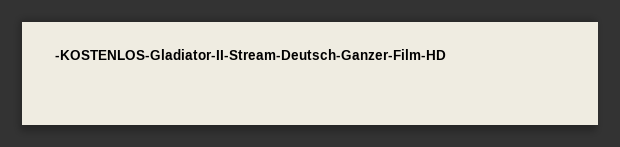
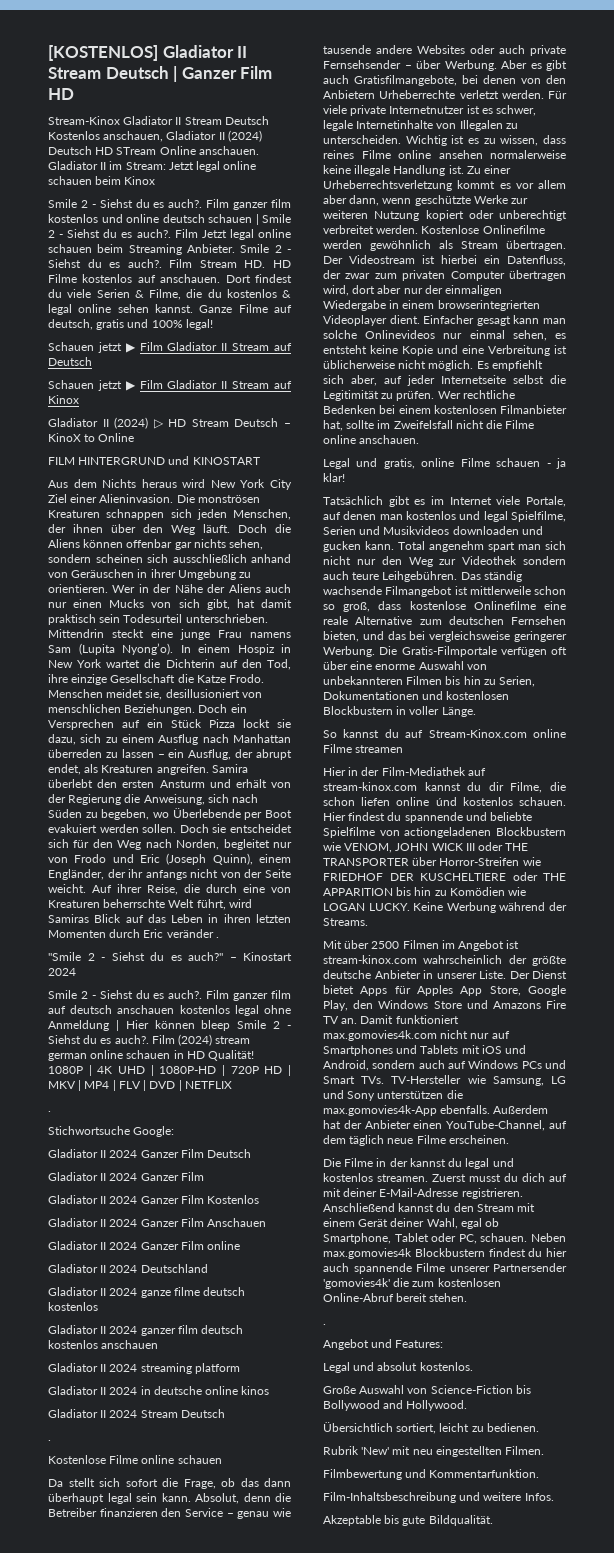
[55,49,446,60] -KOSTENLOS-Gladiator-II-Stream-Deutsch-Ganzer-Film-HD -> [48,45,248,61] [48,66,273,82] [48,88,74,100] [48,116,269,125] [48,130,262,142] [48,146,259,155] [48,161,257,172] [48,176,156,185] [48,199,291,210] [48,214,291,225] [48,229,291,240] [48,244,292,255] [48,259,291,268] [48,274,292,283] [48,289,291,300] [48,304,292,315] [48,319,213,330] [48,342,292,353] [48,357,92,366] [48,380,292,391] [48,395,79,404] [48,417,291,429] [48,433,135,442] [48,456,260,465] [48,479,293,490] [48,494,260,503] [48,509,291,520] [48,524,291,535] [48,539,264,550] [48,554,291,563] [48,569,252,580] [48,584,291,593] [48,599,292,610] [48,614,268,625] [48,629,291,640] [48,643,291,655] [48,659,291,670] [48,674,265,685] [48,689,262,700] [48,704,247,715] [48,719,291,730] [48,734,291,745] [48,749,292,760] [48,764,248,775] [48,779,291,788] [48,794,259,805] [48,808,292,820] [48,824,292,833] [48,839,292,850] [48,853,291,865] [48,869,292,880] [48,884,291,895] [48,899,252,910] [48,914,291,923] [48,929,219,938] [48,952,292,961] [48,968,76,976] [48,990,291,1001] [48,1005,291,1016] [48,1020,291,1031] [48,1034,251,1046] [48,1050,255,1061] [48,1065,291,1076] [48,1080,232,1091] [48,1111,51,1112] [48,1126,175,1137] [48,1149,252,1158] [48,1172,204,1181] [48,1195,260,1204] [48,1218,267,1227] [48,1241,241,1250] [48,1264,208,1273] [48,1287,246,1298] [48,1302,98,1311] [48,1325,244,1336] [48,1340,159,1349] [48,1363,240,1374] [48,1386,270,1395] [48,1409,225,1418] [48,1440,51,1441] [48,1455,222,1464] [48,1478,291,1489] [48,1493,291,1504] [48,1508,291,1519] [323,45,566,56] [323,60,567,71] [323,75,566,86] [323,90,567,99] [323,105,537,116] [323,120,518,131] [323,135,566,146] [323,150,566,159] [323,165,512,176] [323,180,566,191] [323,195,529,206] [323,210,567,221] [323,225,545,234] [323,240,566,251] [323,255,566,266] [323,270,566,281] [323,285,503,296] [323,300,540,311] [323,315,566,326] [323,330,566,341] [323,345,567,356] [323,360,543,371] [323,375,566,386] [323,390,515,401] [323,405,567,414] [323,420,535,431] [323,435,420,444] [323,458,566,469] [323,473,345,482] [323,496,566,507] [323,511,566,522] [323,526,543,535] [323,541,566,552] [323,556,566,567] [323,571,522,582] [323,586,566,597] [323,601,566,612] [323,616,566,625] [323,631,567,642] [323,646,567,657] [323,661,487,670] [323,676,536,687] [323,691,510,700] [323,706,476,717] [323,729,566,738] [323,744,404,753] [323,767,486,776] [323,782,566,793] [323,797,566,806] [323,812,533,823] [323,827,566,838] [323,842,529,853] [323,857,541,866] [323,872,566,881] [323,887,527,896] [323,902,567,913] [323,918,368,926] [323,940,520,951] [323,955,566,966] [323,970,567,979] [323,985,566,996] [323,1000,566,1011] [323,1015,459,1024] [323,1030,510,1041] [323,1045,527,1056] [323,1060,566,1071] [323,1075,566,1086] [323,1090,463,1101] [323,1105,549,1116] [323,1120,567,1131] [323,1135,509,1146] [323,1158,514,1169] [323,1173,567,1182] [323,1188,523,1199] [323,1203,536,1212] [323,1218,500,1229] [323,1233,566,1244] [323,1248,567,1259] [323,1263,567,1274] [323,1278,501,1289] [323,1293,468,1302] [323,1324,326,1325] [323,1339,444,1350] [323,1362,473,1373] [323,1385,531,1394] [323,1400,468,1411] [323,1422,539,1434] [323,1446,545,1457] [323,1469,540,1480] [323,1492,554,1503] [323,1515,493,1526] [KOSTENLOS] Gladiator II Stream Deutsch | Ganzer Film HD // Stream-Kinox Gladiator II Stream Deutsch Kostenlos anschauen, Gladiator II (2024) Deutsch HD STream Online anschauen. Gladiator II im Stream: Jetzt legal online schauen beim Kinox // Smile 2 - Siehst du es auch?. Film ganzer film kostenlos und online deutsch schauen | Smile 2 - Siehst du es auch?. Film Jetzt legal online schauen beim Streaming Anbieter. Smile 2 - Siehst du es auch?. Film Stream HD. HD Filme kostenlos auf anschauen. Dort findest du viele Serien & Filme, die du kostenlos & legal online sehen kannst. Ganze Filme auf deutsch, gratis und 100% legal! // Schauen jetzt ▶ Film Gladiator II Stream auf Deutsch // Schauen jetzt ▶ Film Gladiator II Stream auf Kinox // Gladiator II (2024) ▷ HD Stream Deutsch – KinoX to Online // FILM HINTERGRUND und KINOSTART // Aus dem Nichts heraus wird New York City Ziel einer Alieninvasion. Die monströsen Kreaturen schnappen sich jeden Menschen, der ihnen über den Weg läuft. Doch die Aliens können offenbar gar nichts sehen, sondern scheinen sich ausschließlich anhand von Geräuschen in ihrer Umgebung zu orientieren. Wer in der Nähe der Aliens auch nur einen Mucks von sich gibt, hat damit praktisch sein Todesurteil unterschrieben. Mittendrin steckt eine junge Frau namens Sam (Lupita Nyong’o). In einem Hospiz in New York wartet die Dichterin auf den Tod, ihre einzige Gesellschaft die Katze Frodo. Menschen meidet sie, desillusioniert von menschlichen Beziehungen. Doch ein Versprechen auf ein Stück Pizza lockt sie dazu, sich zu einem Ausflug nach Manhattan überreden zu lassen – ein Ausflug, der abrupt endet, als Kreaturen angreifen. Samira überlebt den ersten Ansturm und erhält von der Regierung die Anweisung, sich nach Süden zu begeben, wo Überlebende per Boot evakuiert werden sollen. Doch sie entscheidet sich für den Weg nach Norden, begleitet nur von Frodo und Eric (Joseph Quinn), einem Engländer, der ihr anfangs nicht von der Seite weicht. Auf ihrer Reise, die durch eine von Kreaturen beherrschte Welt führt, wird Samiras Blick auf das Leben in ihren letzten Momenten durch Eric veränder . // "Smile 2 - Siehst du es auch?" – Kinostart 2024 // Smile 2 - Siehst du es auch?. Film ganzer film auf deutsch anschauen kostenlos legal ohne Anmeldung | Hier können bleep Smile 2 - Siehst du es auch?. Film (2024) stream german online schauen in HD Qualität! 1080P | 4K UHD | 1080P-HD | 720P HD | MKV | MP4 | FLV | DVD | NETFLIX // . // Stichwortsuche Google: // Gladiator II 2024 Ganzer Film Deutsch // Gladiator II 2024 Ganzer Film // Gladiator II 2024 Ganzer Film Kostenlos // Gladiator II 2024 Ganzer Film Anschauen // Gladiator II 2024 Ganzer Film online // Gladiator II 2024 Deutschland // Gladiator II 2024 ganze filme deutsch kostenlos // Gladiator II 2024 ganzer film deutsch kostenlos anschauen // Gladiator II 2024 streaming platform // Gladiator II 2024 in deutsche online kinos // Gladiator II 2024 Stream Deutsch // . // Kostenlose Filme online schauen // Da stellt sich sofort die Frage, ob das dann überhaupt legal sein kann. Absolut, denn die Betreiber finanzieren den Service – genau wie tausende andere Websites oder auch private Fernsehsender – über Werbung. Aber es gibt auch Gratisfilmangebote, bei denen von den Anbietern Urheberrechte verletzt werden. Für viele private Internetnutzer ist es schwer, legale Internetinhalte von Illegalen zu unterscheiden. Wichtig ist es zu wissen, dass reines Filme online ansehen normalerweise keine illegale Handlung ist. Zu einer Urheberrechtsverletzung kommt es vor allem aber dann, wenn geschützte Werke zur weiteren Nutzung kopiert oder unberechtigt verbreitet werden. Kostenlose Onlinefilme werden gewöhnlich als Stream übertragen. Der Videostream ist hierbei ein Datenfluss, der zwar zum privaten Computer übertragen wird, dort aber nur der einmaligen Wiedergabe in einem browserintegrierten Videoplayer dient. Einfacher gesagt kann man solche Onlinevideos nur einmal sehen, es entsteht keine Kopie und eine Verbreitung ist üblicherweise nicht möglich. Es empfiehlt sich aber, auf jeder Internetseite selbst die Legitimität zu prüfen. Wer rechtliche Bedenken bei einem kostenlosen Filmanbieter hat, sollte im Zweifelsfall nicht die Filme online anschauen. // Legal und gratis, online Filme schauen - ja klar! // Tatsächlich gibt es im Internet viele Portale, auf denen man kostenlos und legal Spielfilme, Serien und Musikvideos downloaden und gucken kann. Total angenehm spart man sich nicht nur den Weg zur Videothek sondern auch teure Leihgebühren. Das ständig wachsende Filmangebot ist mittlerweile schon so groß, dass kostenlose Onlinefilme eine reale Alternative zum deutschen Fernsehen bieten, und das bei vergleichsweise geringerer Werbung. Die Gratis-Filmportale verfügen oft über eine enorme Auswahl von unbekannteren Filmen bis hin zu Serien, Dokumentationen und kostenlosen Blockbustern in voller Länge. // So kannst du auf Stream-Kinox.com online Filme streamen // Hier in der Film-Mediathek auf stream-kinox.com kannst du dir Filme, die schon liefen online únd kostenlos schauen. Hier findest du spannende und beliebte Spielfilme von actiongeladenen Blockbustern wie VENOM, JOHN WICK III oder THE TRANSPORTER über Horror-Streifen wie FRIEDHOF DER KUSCHELTIERE oder THE APPARITION bis hin zu Komödien wie LOGAN LUCKY. Keine Werbung während der Streams. // Mit über 2500 Filmen im Angebot ist stream-kinox.com wahrscheinlich der größte deutsche Anbieter in unserer Liste. Der Dienst bietet Apps für Apples App Store, Google Play, den Windows Store und Amazons Fire TV an. Damit funktioniert max.gomovies4k.com nicht nur auf Smartphones und Tablets mit iOS und Android, sondern auch auf Windows PCs und Smart TVs. TV-Hersteller wie Samsung, LG und Sony unterstützen die max.gomovies4k-App ebenfalls. Außerdem hat der Anbieter einen YouTube-Channel, auf dem täglich neue Filme erscheinen. // Die Filme in der kannst du legal und kostenlos streamen. Zuerst musst du dich auf mit deiner E-Mail-Adresse registrieren. Anschließend kannst du den Stream mit einem Gerät deiner Wahl, egal ob Smartphone, Tablet oder PC, schauen. Neben max.gomovies4k Blockbustern findest du hier auch spannende Filme unserer Partnersender 'gomovies4k' die zum kostenlosen Online-Abruf bereit stehen. // . // Angebot und Features: // Legal und absolut kostenlos. // Große Auswahl von Science-Fiction bis Bollywood and Hollywood. // Übersichtlich sortiert, leicht zu bedienen. // Rubrik 'New' mit neu eingestellten Filmen. // Filmbewertung und Kommentarfunktion. // Film-Inhaltsbeschreibung und weitere Infos. // Akzeptable bis gute Bildqualität.

